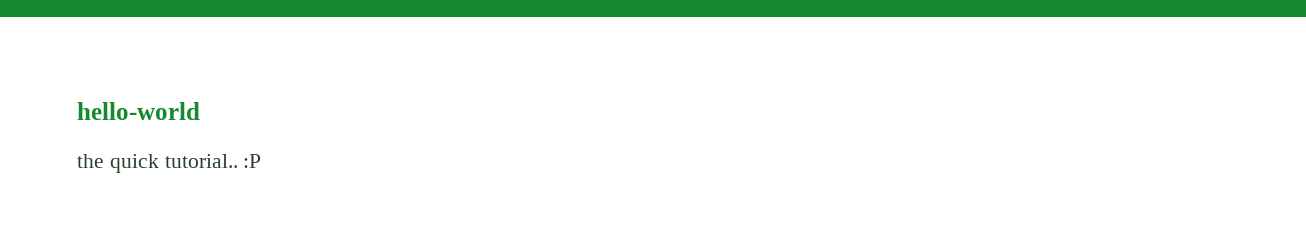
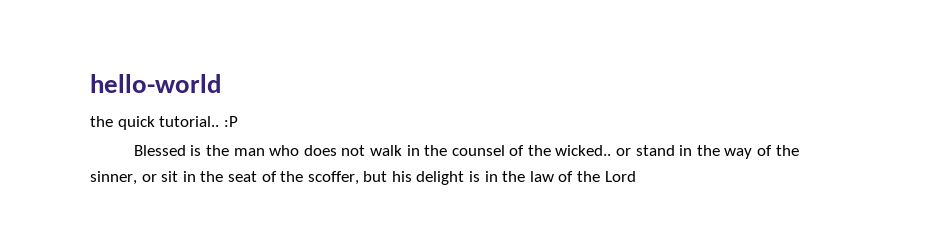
(262, 161) none -> [133,145,799,159] [90,171,636,185] // Blessed is the man who does not walk in the counsel of the wicked.. or stand in the way of the sinner, or sit in the seat of the scoffer, but his delight is in the law of the Lord

